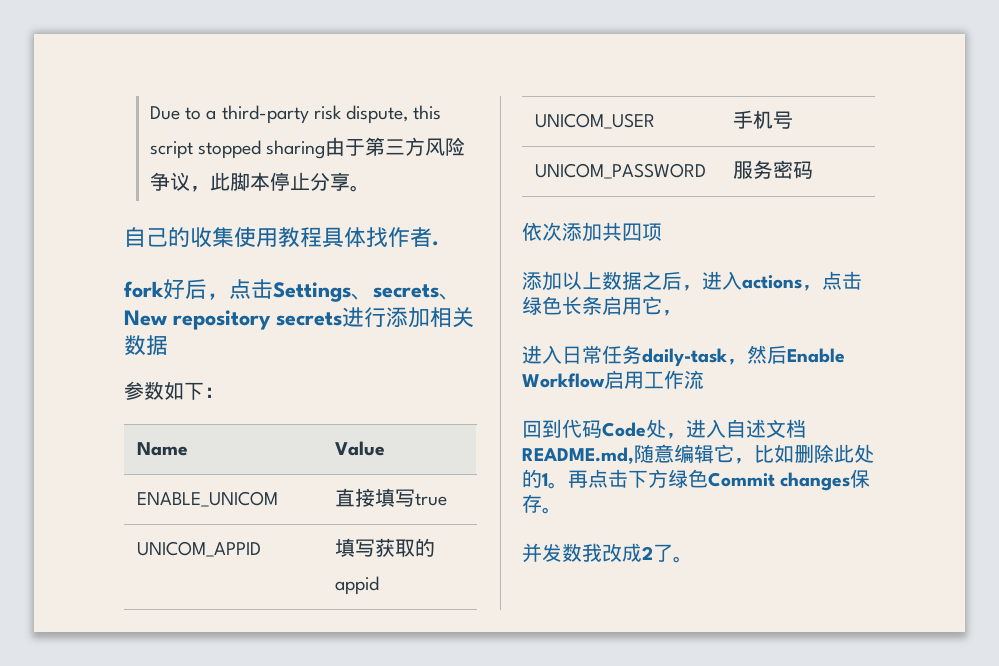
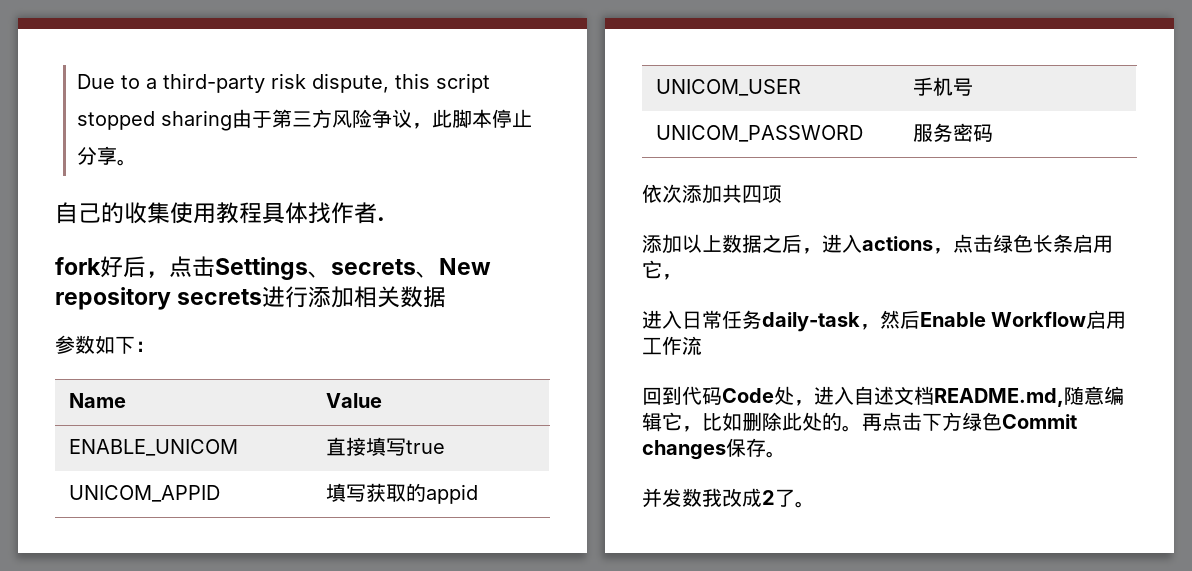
[542,473,548,486] 1 -> (842, 421) none

